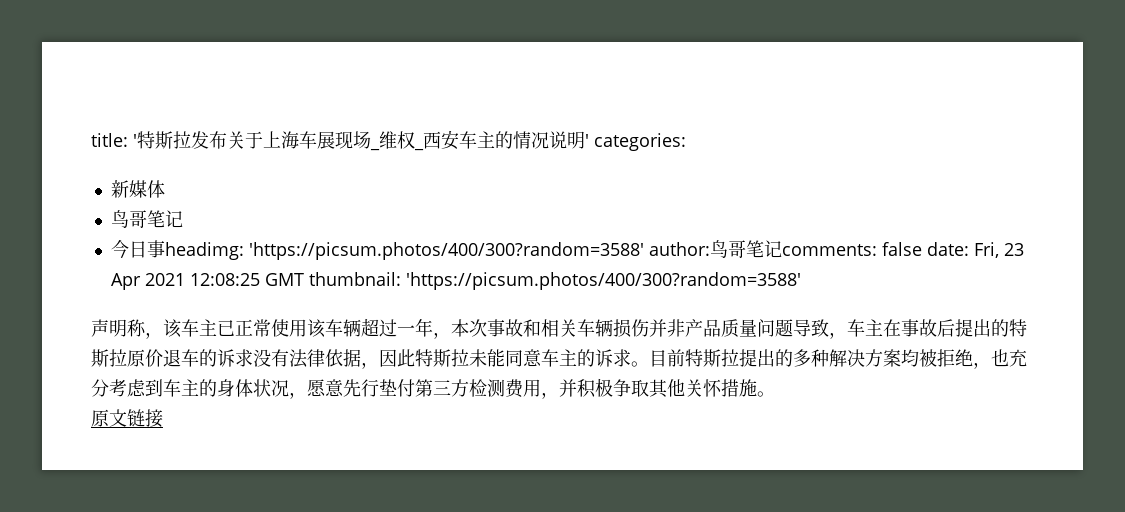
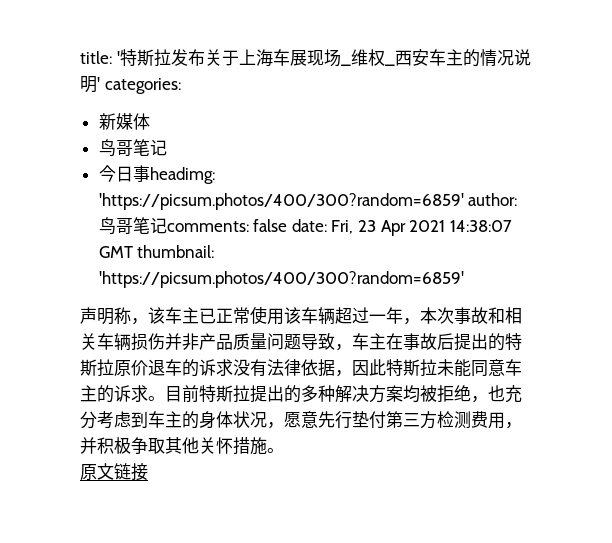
[248,242,644,260] 'https://picsum.photos/400/300?random=3588' -> [98,193,464,210] 'https://picsum.photos/400/300?random=6859'
[189,273,260,286] 12:08:25 -> [449,220,512,232] 14:38:07
[405,272,801,290] 'https://picsum.photos/400/300?random=3588' -> [98,271,464,288] 'https://picsum.photos/400/300?random=6859'

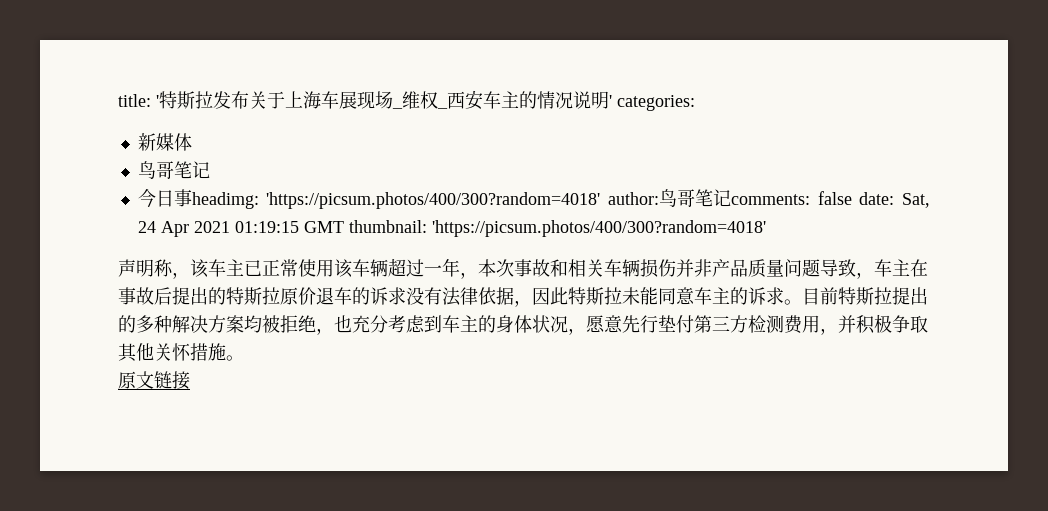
[98,193,464,210] 'https://picsum.photos/400/300?random=6859' -> [266,192,601,209] 'https://picsum.photos/400/300?random=4018'
[331,220,377,234] Fri, 23 -> [902,193,930,208] [137,221,156,233] Sat, 24
[449,220,512,232] 14:38:07 -> [234,221,299,233] 01:19:15
[98,271,464,288] 'https://picsum.photos/400/300?random=6859' -> [431,220,766,237] 'https://picsum.photos/400/300?random=4018'

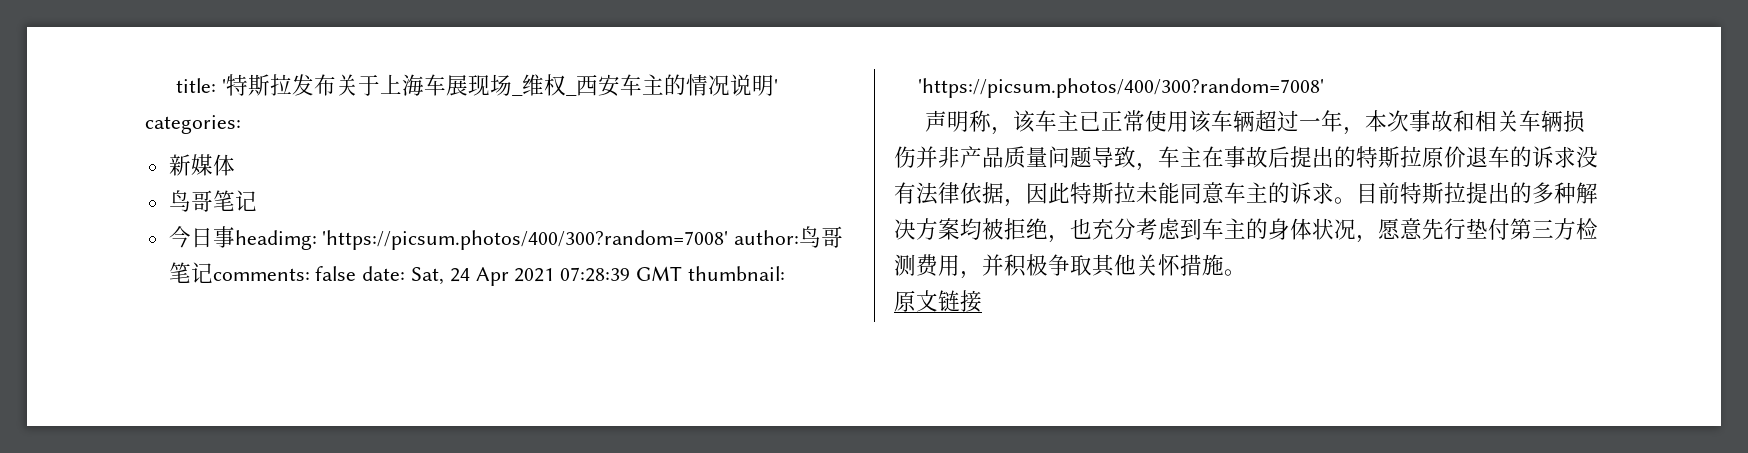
[266,192,601,209] 'https://picsum.photos/400/300?random=4018' -> [322,230,729,250] 'https://picsum.photos/400/300?random=7008'
[234,221,299,233] 01:19:15 -> [560,267,631,282] 07:28:39
[431,220,766,237] 'https://picsum.photos/400/300?random=4018' -> [917,78,1324,98] 'https://picsum.photos/400/300?random=7008'

